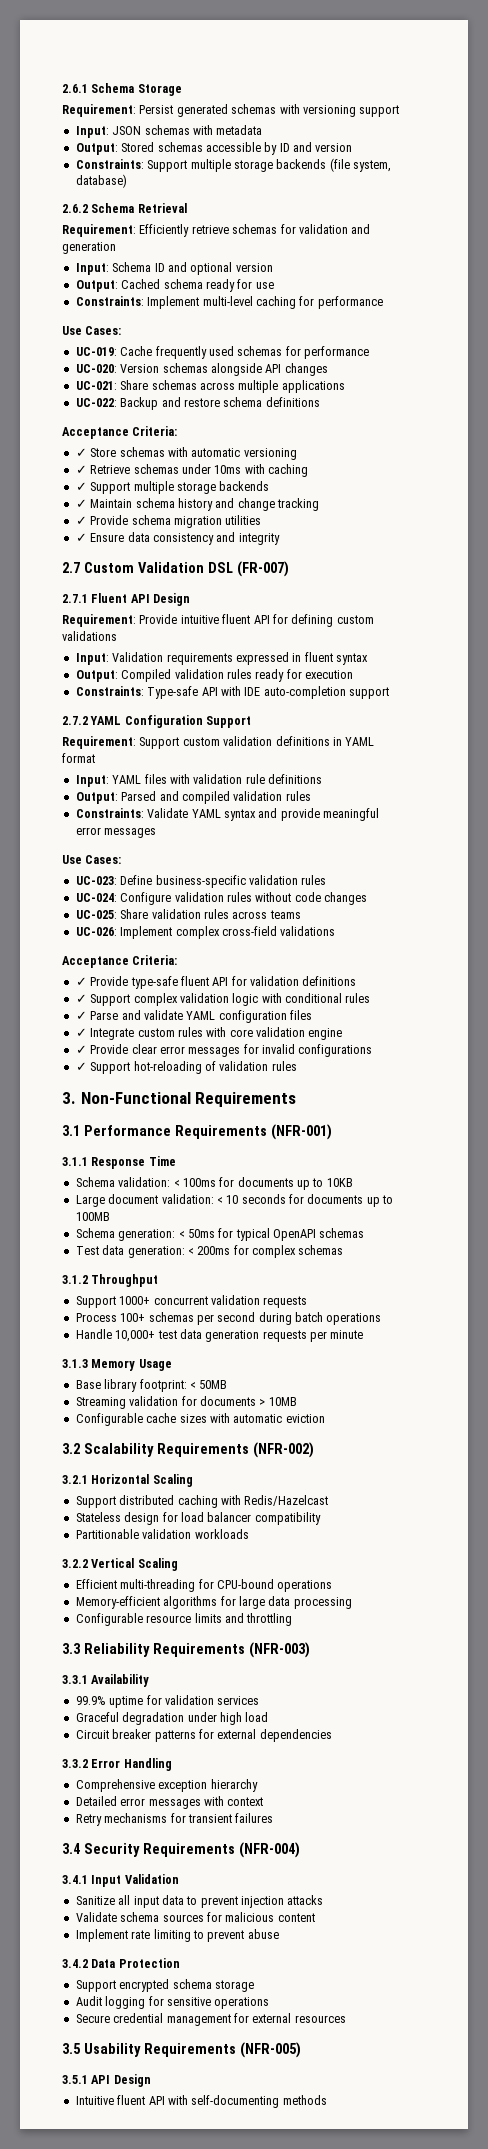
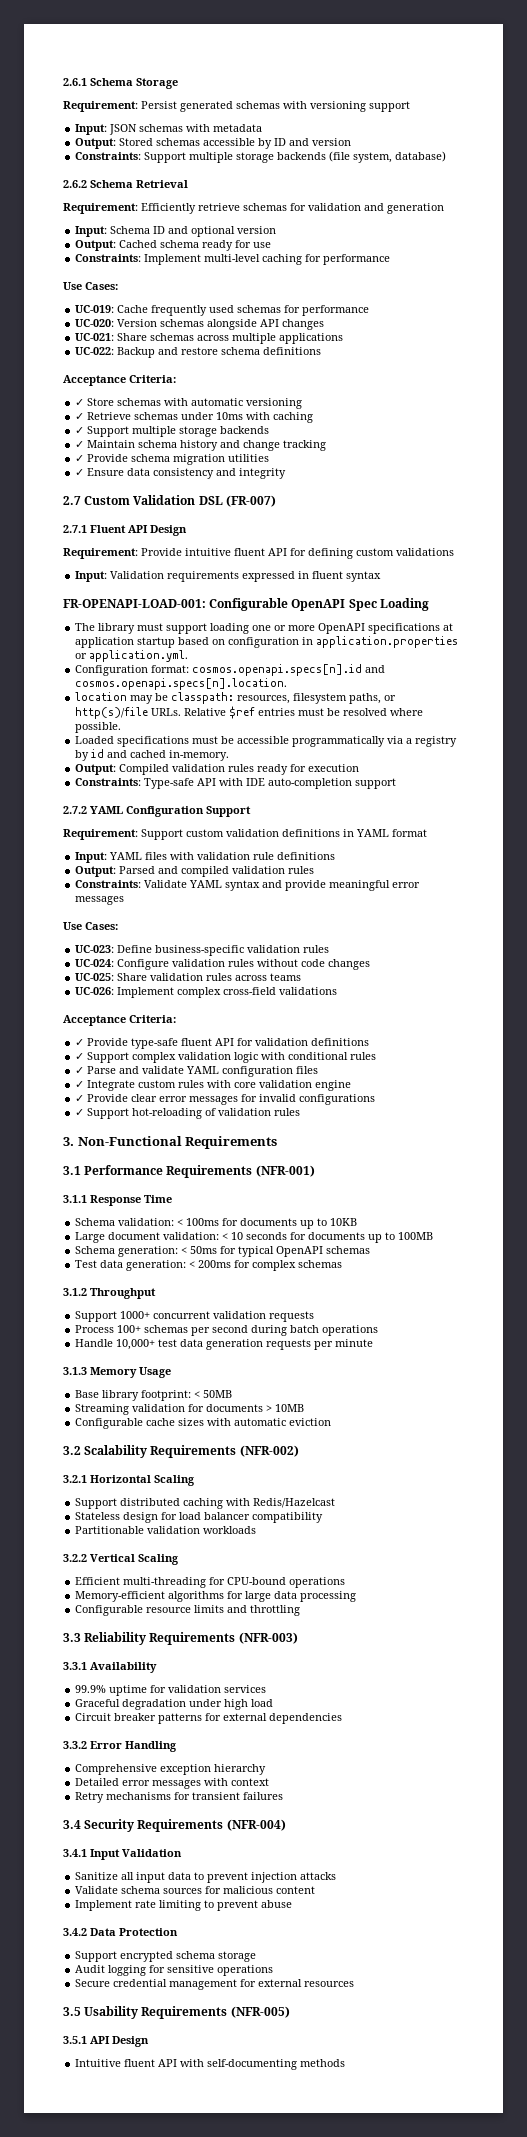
(368, 659) none -> [63,598,429,611] [75,623,454,634] [75,636,459,648] [75,650,189,662] [75,664,386,676] [75,678,288,690] [75,692,397,704] [75,706,424,719] [75,722,122,733] [75,736,458,747] [75,749,230,761] // FR-OPENAPI-LOAD-001: Configurable OpenAPI Spec Loading // The library must support loading one or more OpenAPI specifications at application startup based on configuration in application.properties or application.yml. // Configuration format: cosmos.openapi.specs[n].id and cosmos.openapi.specs[n].location. // location may be classpath: resources, filesystem paths, or http(s)/file URLs. Relative $ref entries must be resolved where possible. // Loaded specifications must be accessible programmatically via a registry by id and cached in-memory.

